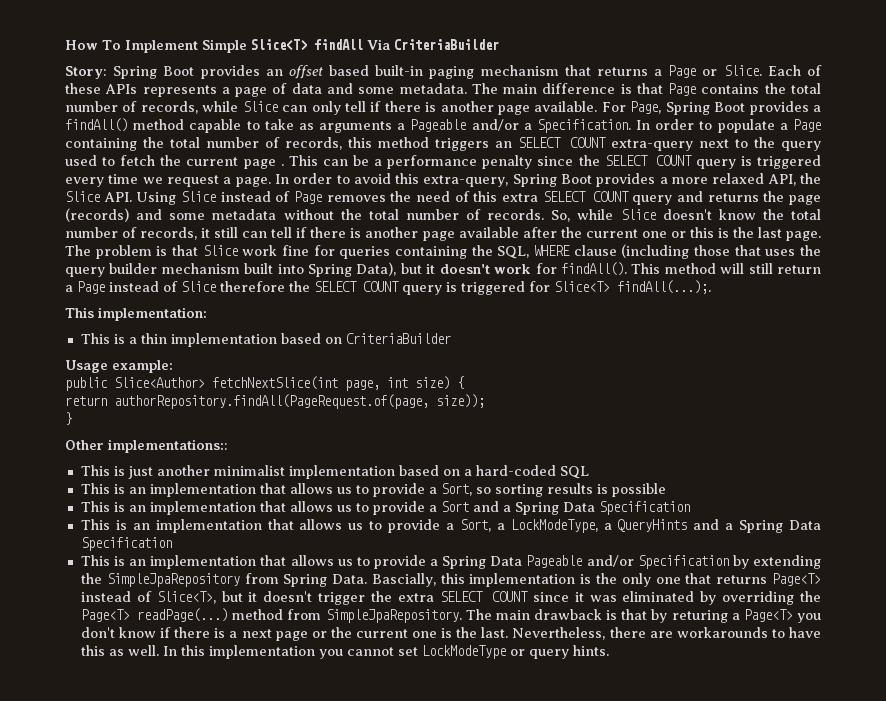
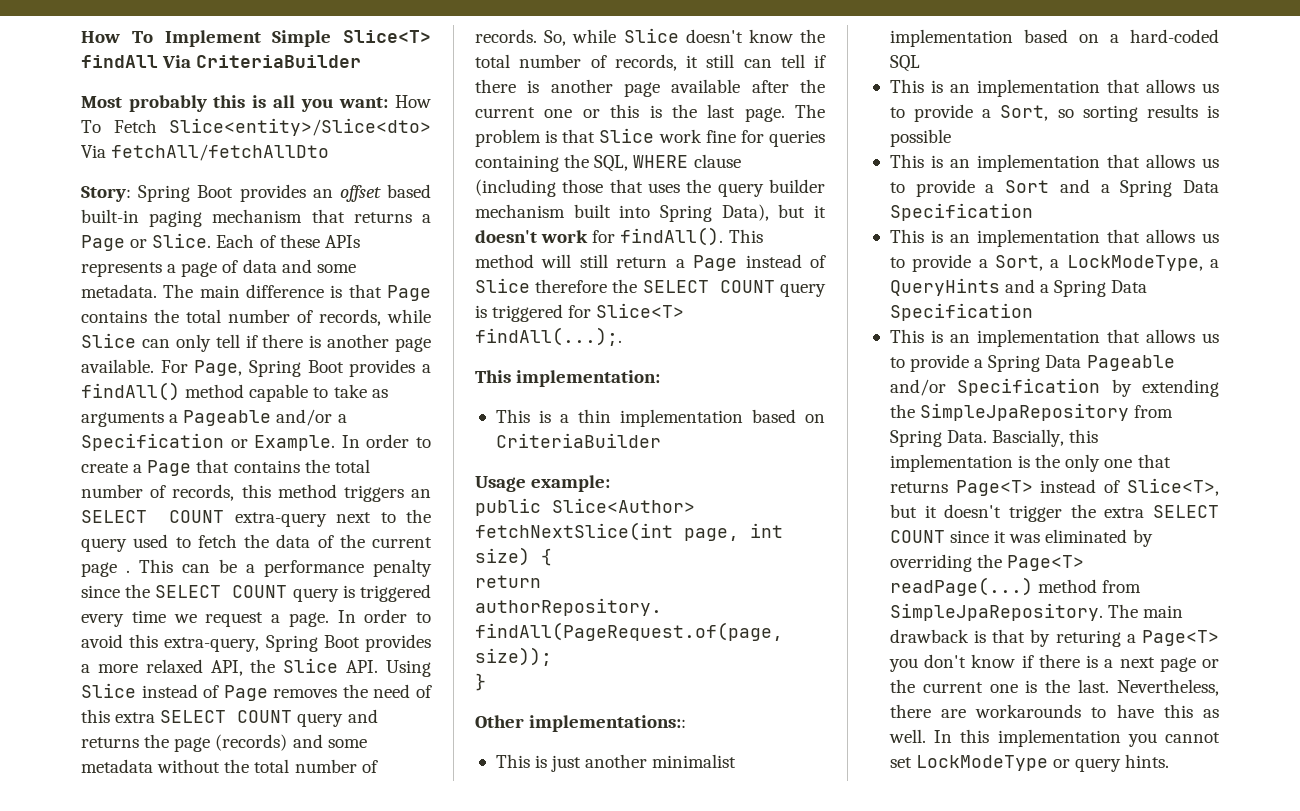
(499, 44) none -> [81,95,431,112] [81,118,431,136] [81,144,330,161] // Most probably this is all you want: How To Fetch Slice<entity>/Slice<dto> Via fetchAll/fetchAllDto
[536,119,821,133] [65,138,137,151] Specification. In order to populate a Page containing -> [81,433,432,451] [81,459,300,476] Specification or Example. In order to create a Page that contains
(182, 160) none -> [276,534,365,548] data of the

